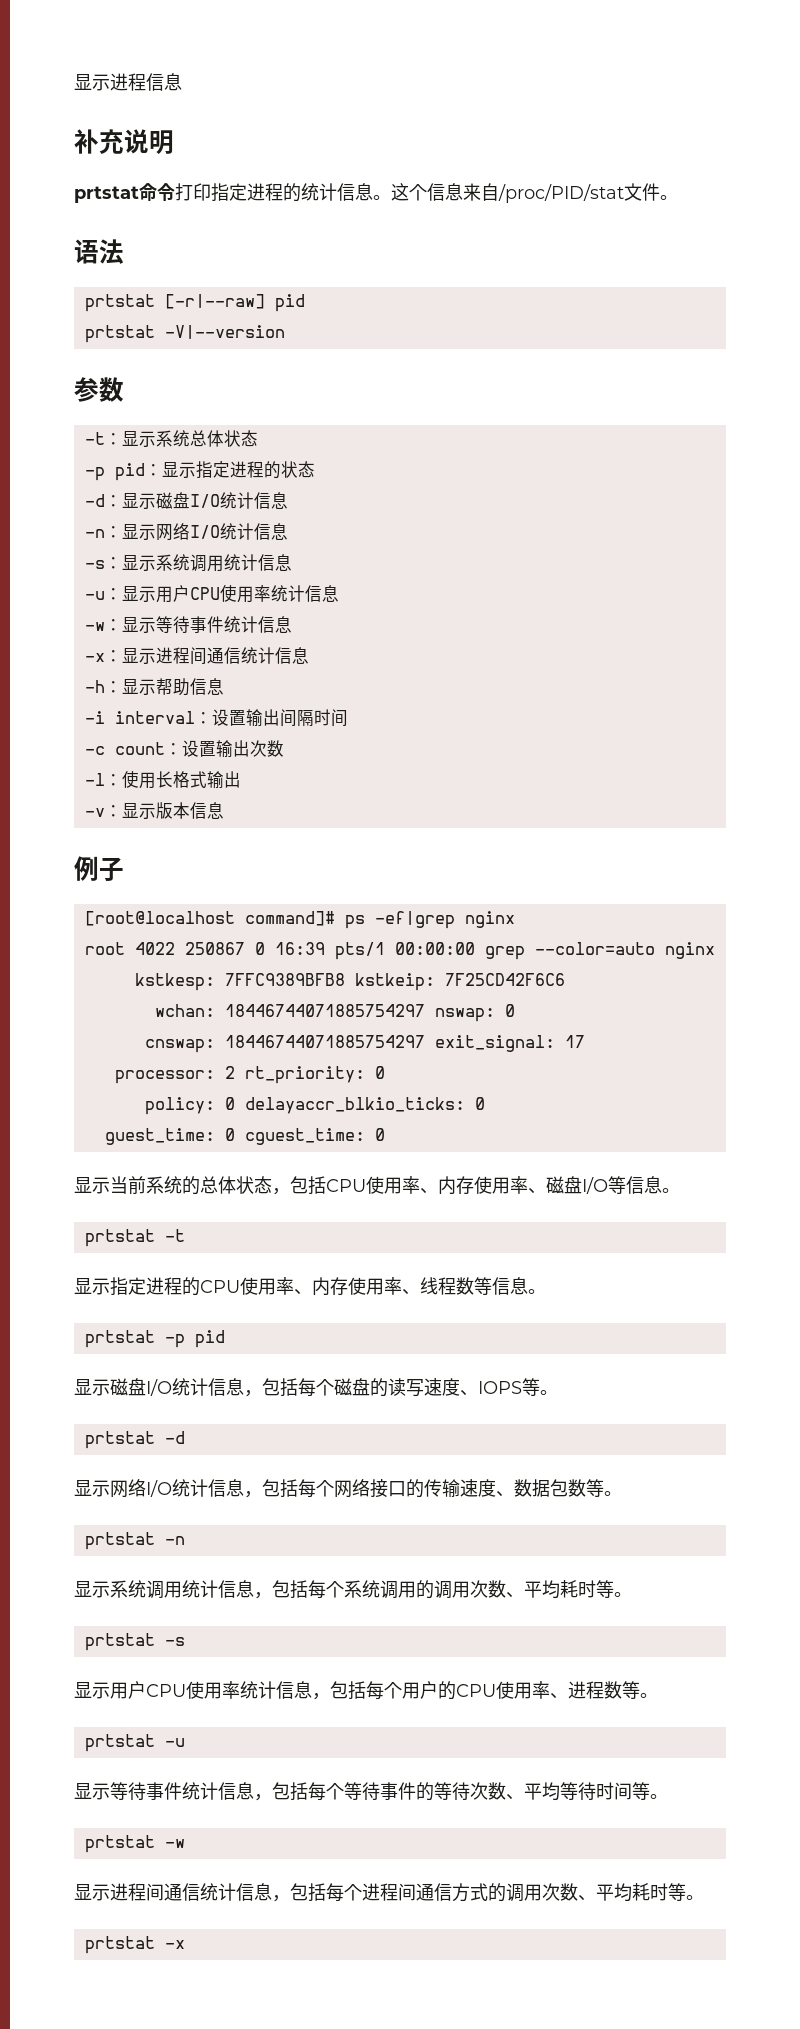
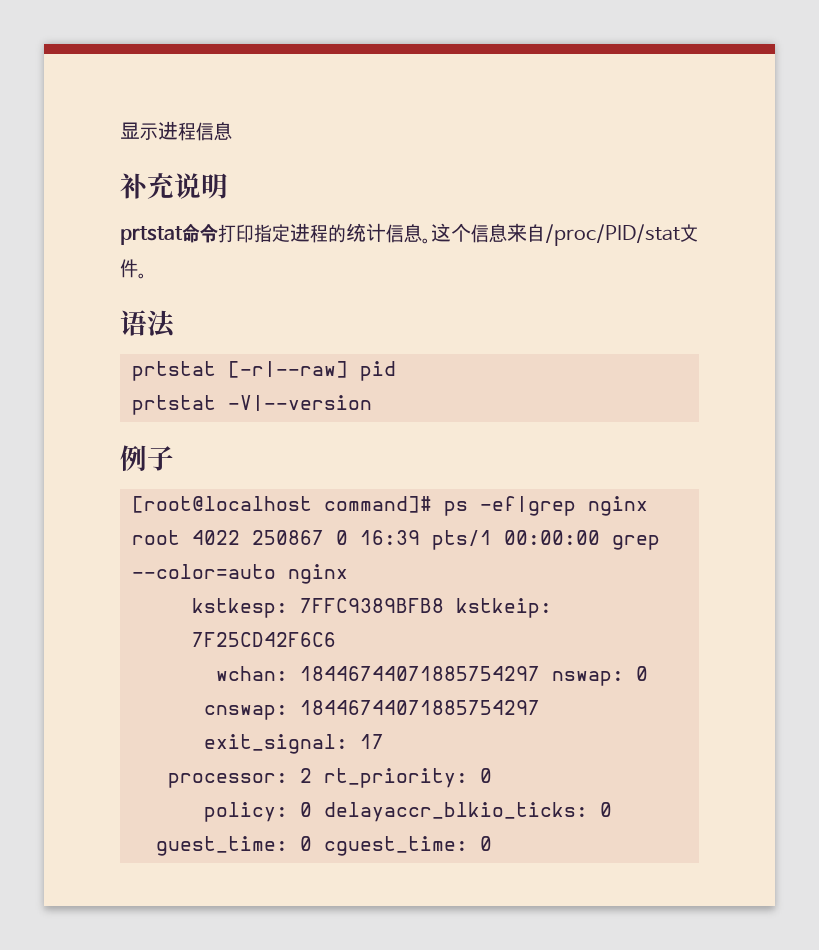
[74,377,124,402] [84,430,258,447] [84,461,315,481] [84,492,288,509] [84,523,288,541] [84,554,292,572] [84,585,339,603] [84,616,292,634] [84,647,309,665] [84,678,224,696] [84,709,348,727] [84,740,284,758] [84,771,241,789] [84,802,224,819] // 参数 // -t：显示系统总体状态 // -p pid：显示指定进程的状态 // -d：显示磁盘I/O统计信息 // -n：显示网络I/O统计信息 // -s：显示系统调用统计信息 // -u：显示用户CPU使用率统计信息 // -w：显示等待事件统计信息 // -x：显示进程间通信统计信息 // -h：显示帮助信息 // -i interval：设置输出间隔时间 // -c count：设置输出次数 // -l：使用长格式输出 // -v：显示版本信息 -> (372, 403) none
[74,1176,680,1195] [84,1229,185,1247] [74,1277,546,1296] [84,1330,225,1348] [74,1378,558,1397] [84,1431,185,1449] [74,1479,622,1498] [84,1532,185,1550] [74,1580,632,1599] [84,1633,185,1651] [74,1681,658,1700] [84,1734,185,1752] [74,1782,668,1801] [84,1835,185,1853] [74,1883,704,1902] [84,1936,185,1954] // 显示当前系统的总体状态，包括CPU使用率、内存使用率、磁盘I/O等信息。 // prtstat -t // 显示指定进程的CPU使用率、内存使用率、线程数等信息。 // prtstat -p pid // 显示磁盘I/O统计信息，包括每个磁盘的读写速度、IOPS等。 // prtstat -d // 显示网络I/O统计信息，包括每个网络接口的传输速度、数据包数等。 // prtstat -n // 显示系统调用统计信息，包括每个系统调用的调用次数、平均耗时等。 // prtstat -s // 显示用户CPU使用率统计信息，包括每个用户的CPU使用率、进程数等。 // prtstat -u // 显示等待事件统计信息，包括每个等待事件的等待次数、平均等待时间等。 // prtstat -w // 显示进程间通信统计信息，包括每个进程间通信方式的调用次数、平均耗时等。 // prtstat -x -> (492, 843) none

